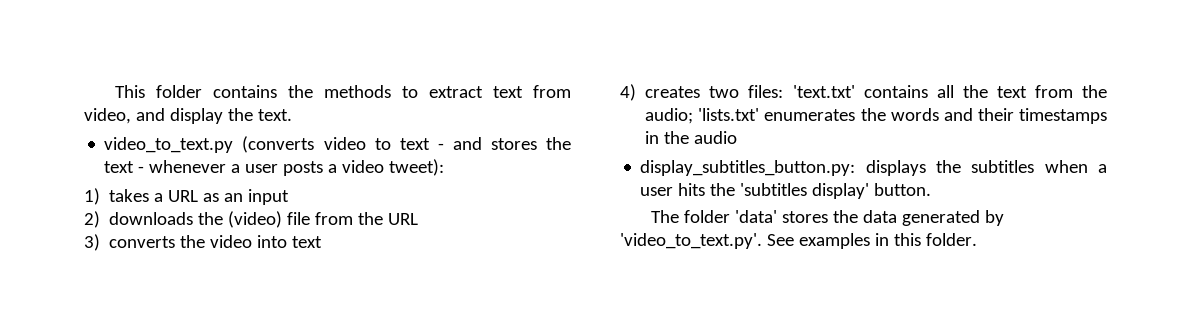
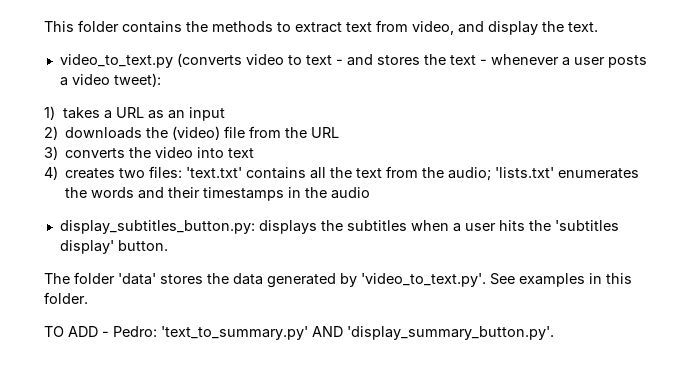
(977, 239) none -> [44,326,554,340] // TO ADD - Pedro: 'text_to_summary.py' AND 'display_summary_button.py'.

